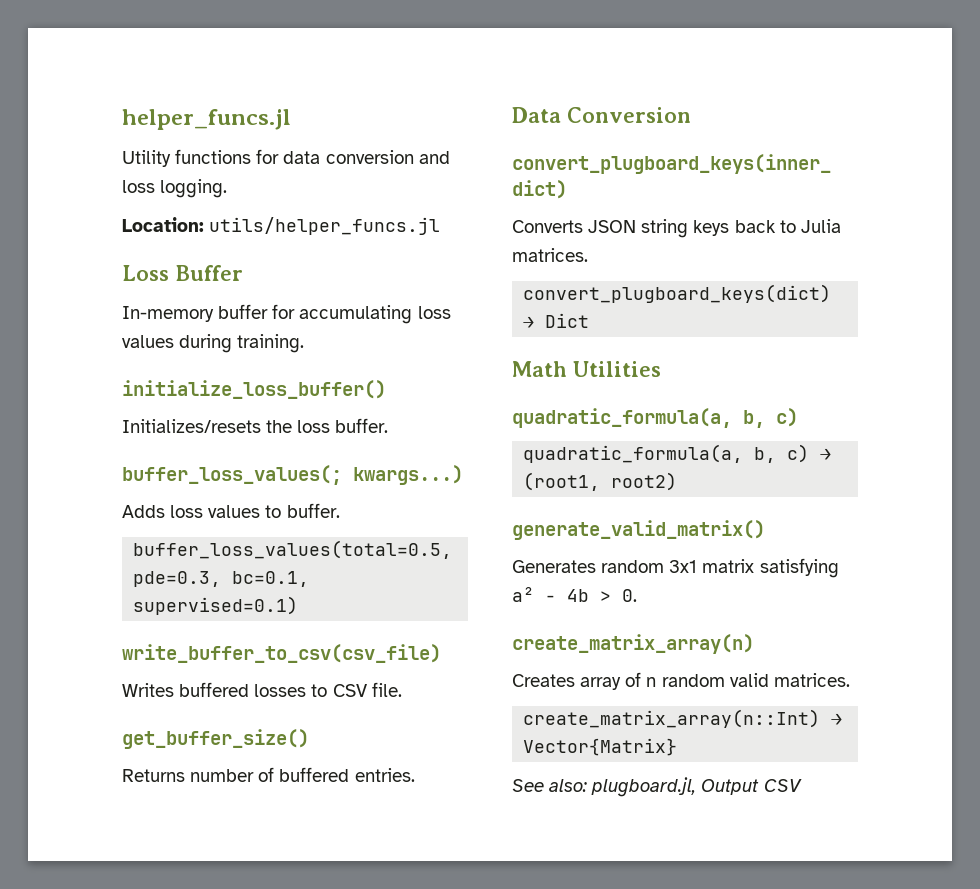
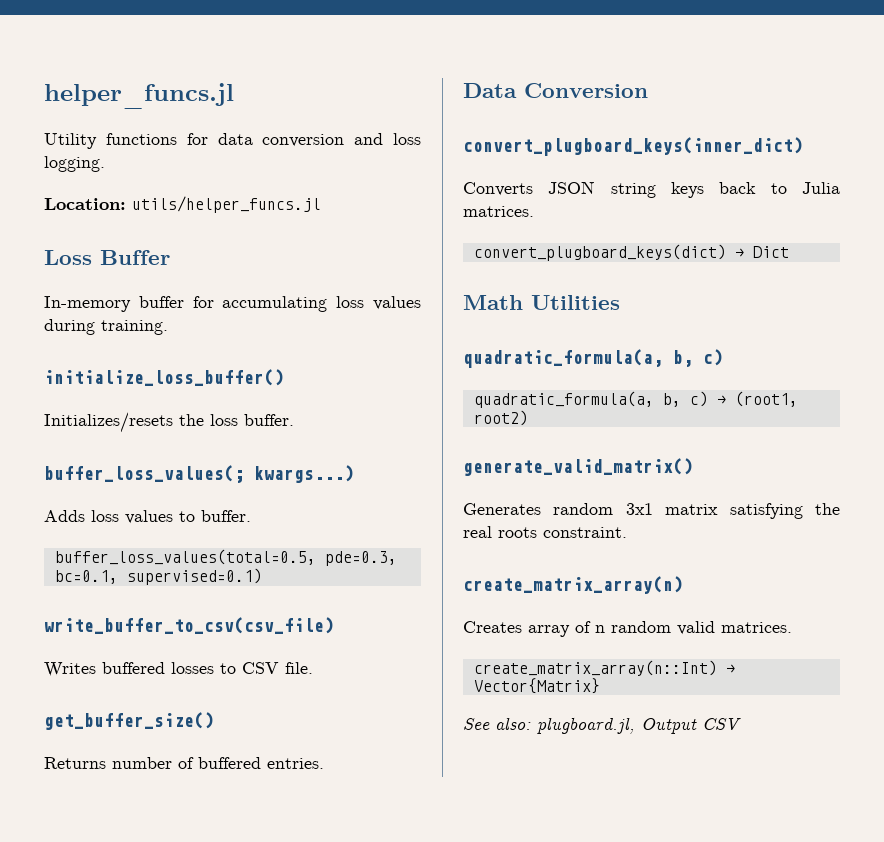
[512,587,637,602] a² - 4b > 0. -> [815,503,840,515] [463,526,627,538] the real roots constraint.

